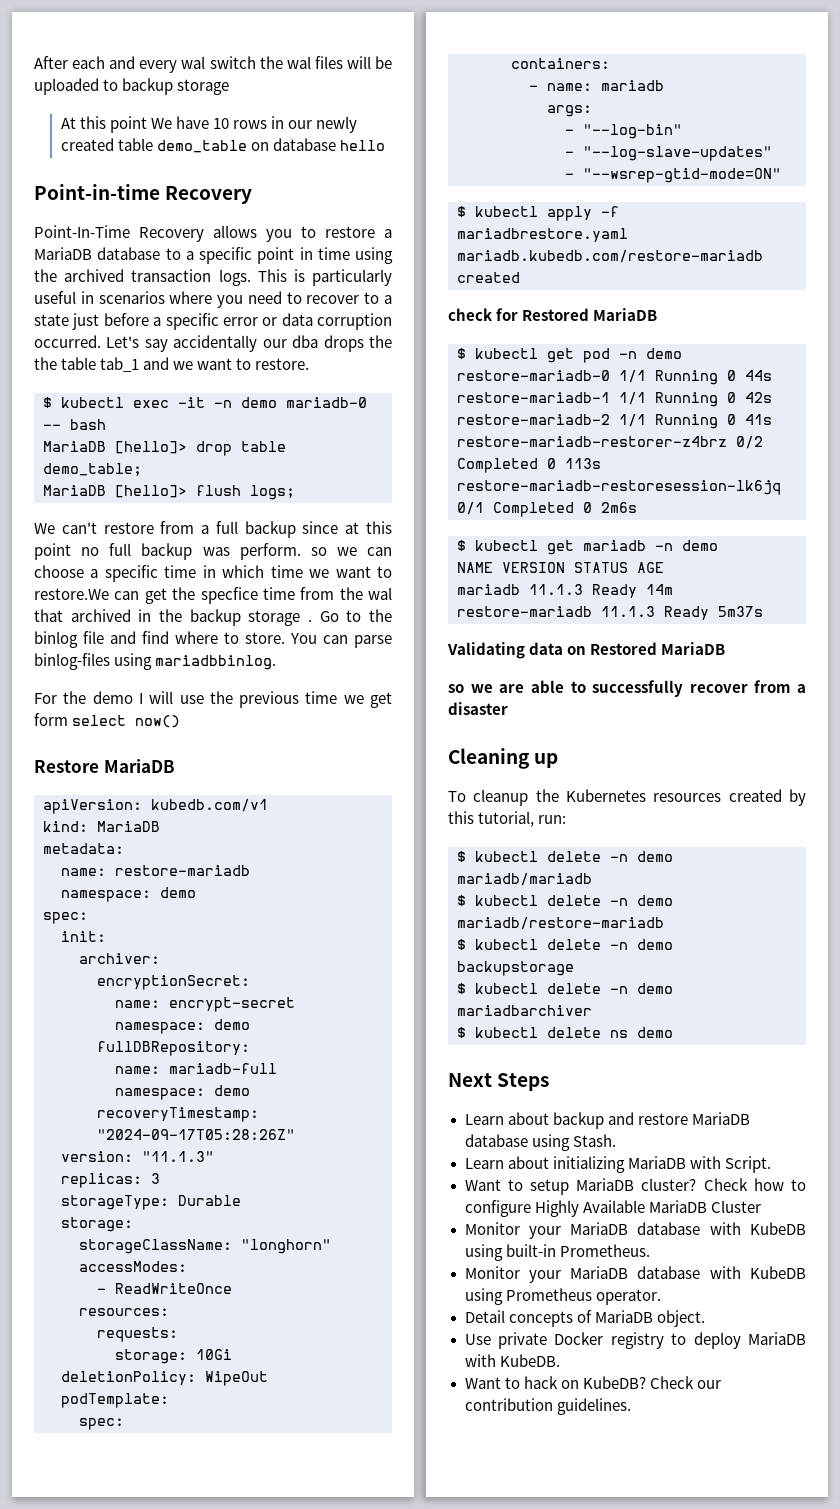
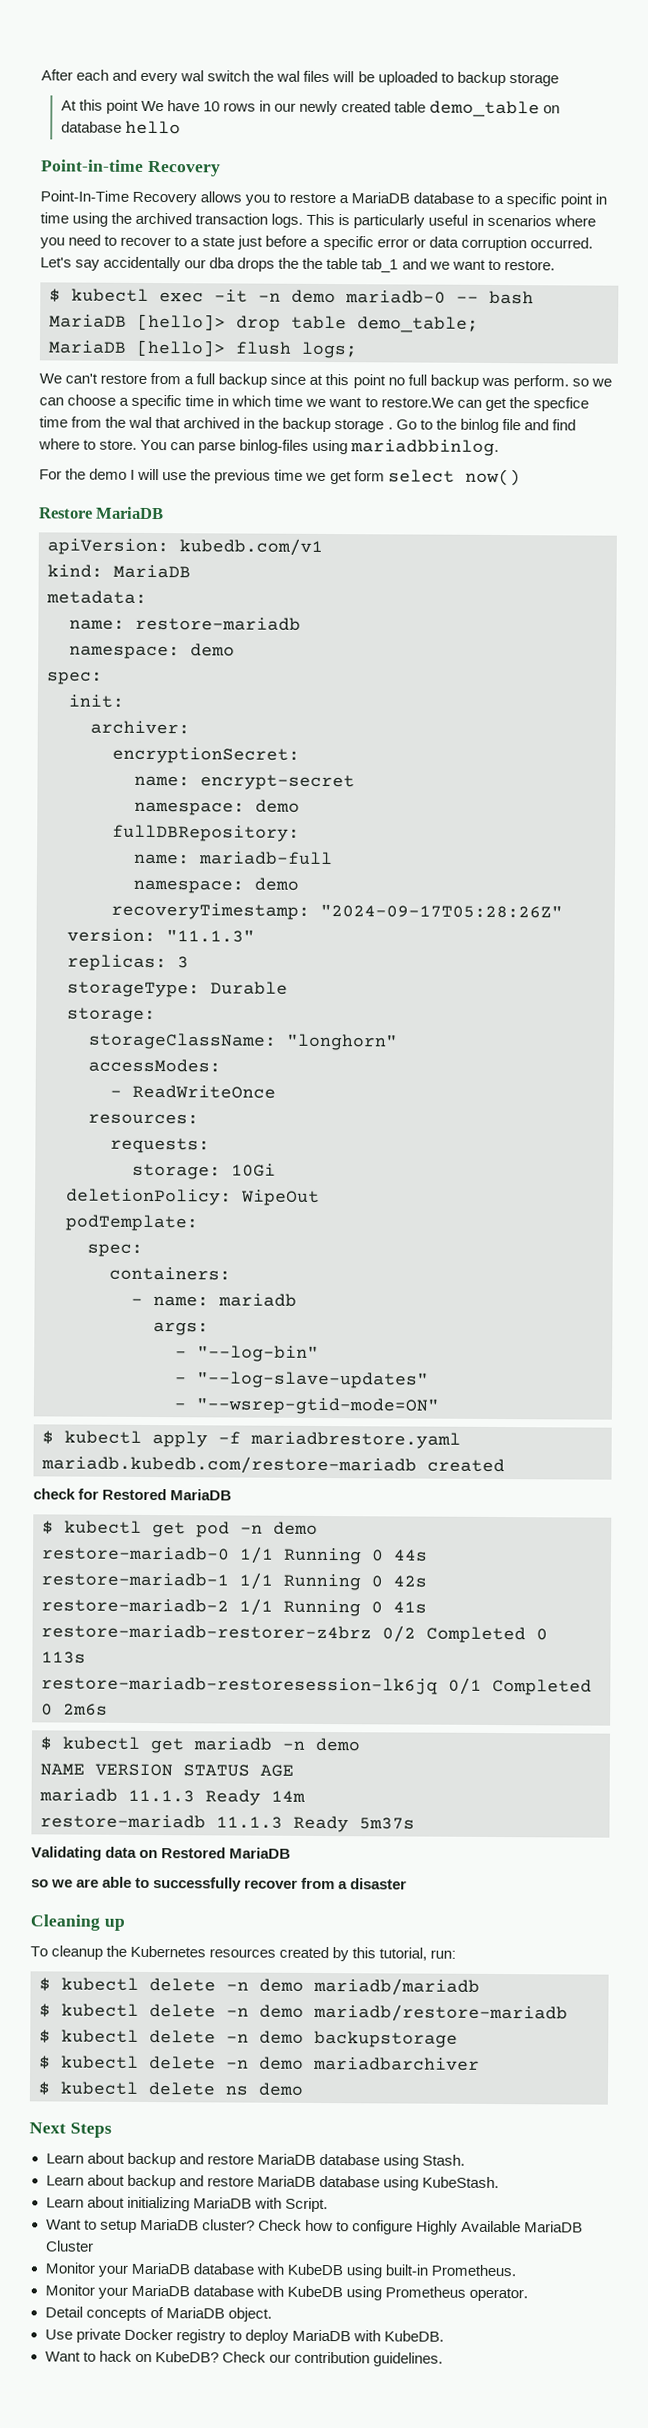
(616, 1140) none -> [45,2174,499,2191] // Learn about backup and restore MariaDB database using KubeStash.

